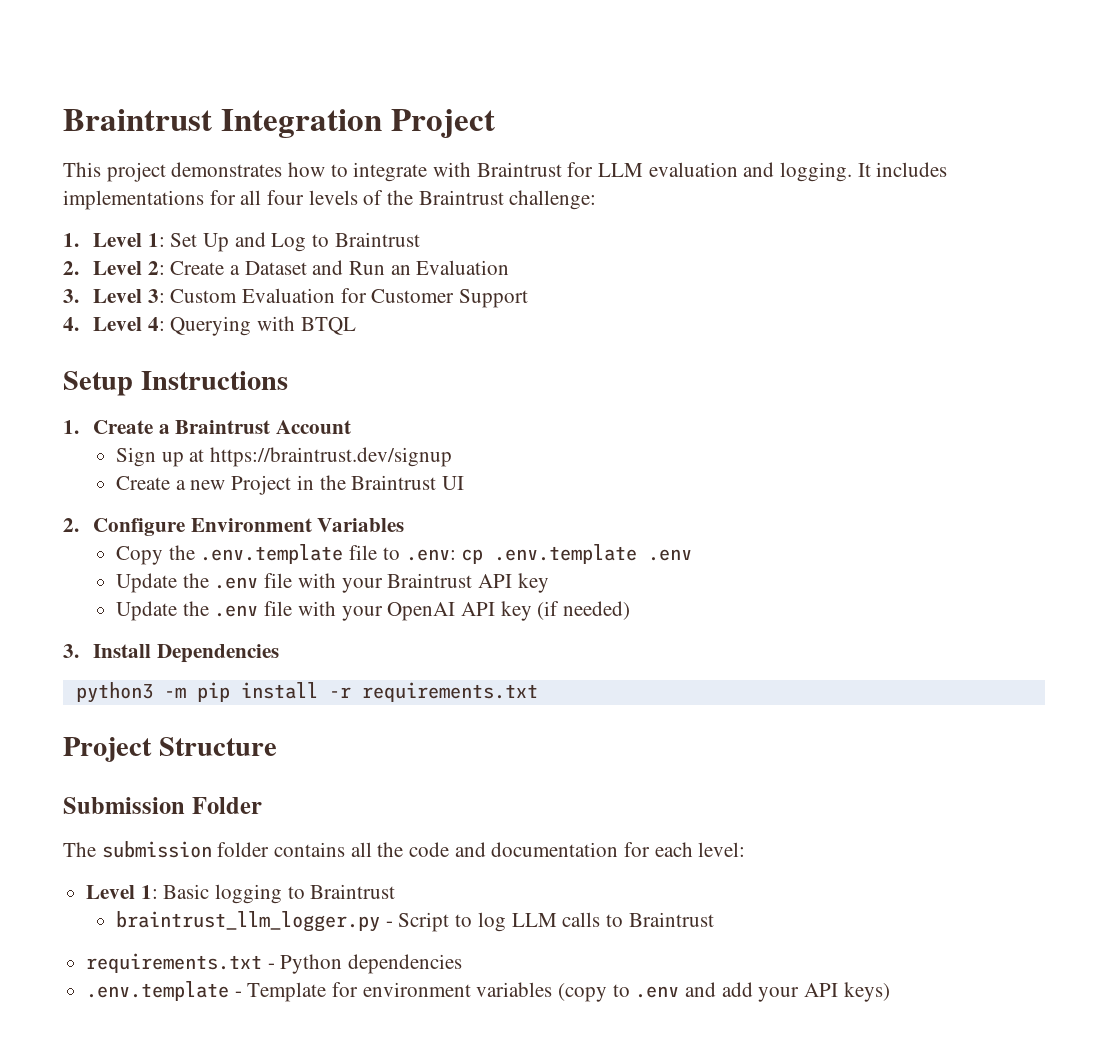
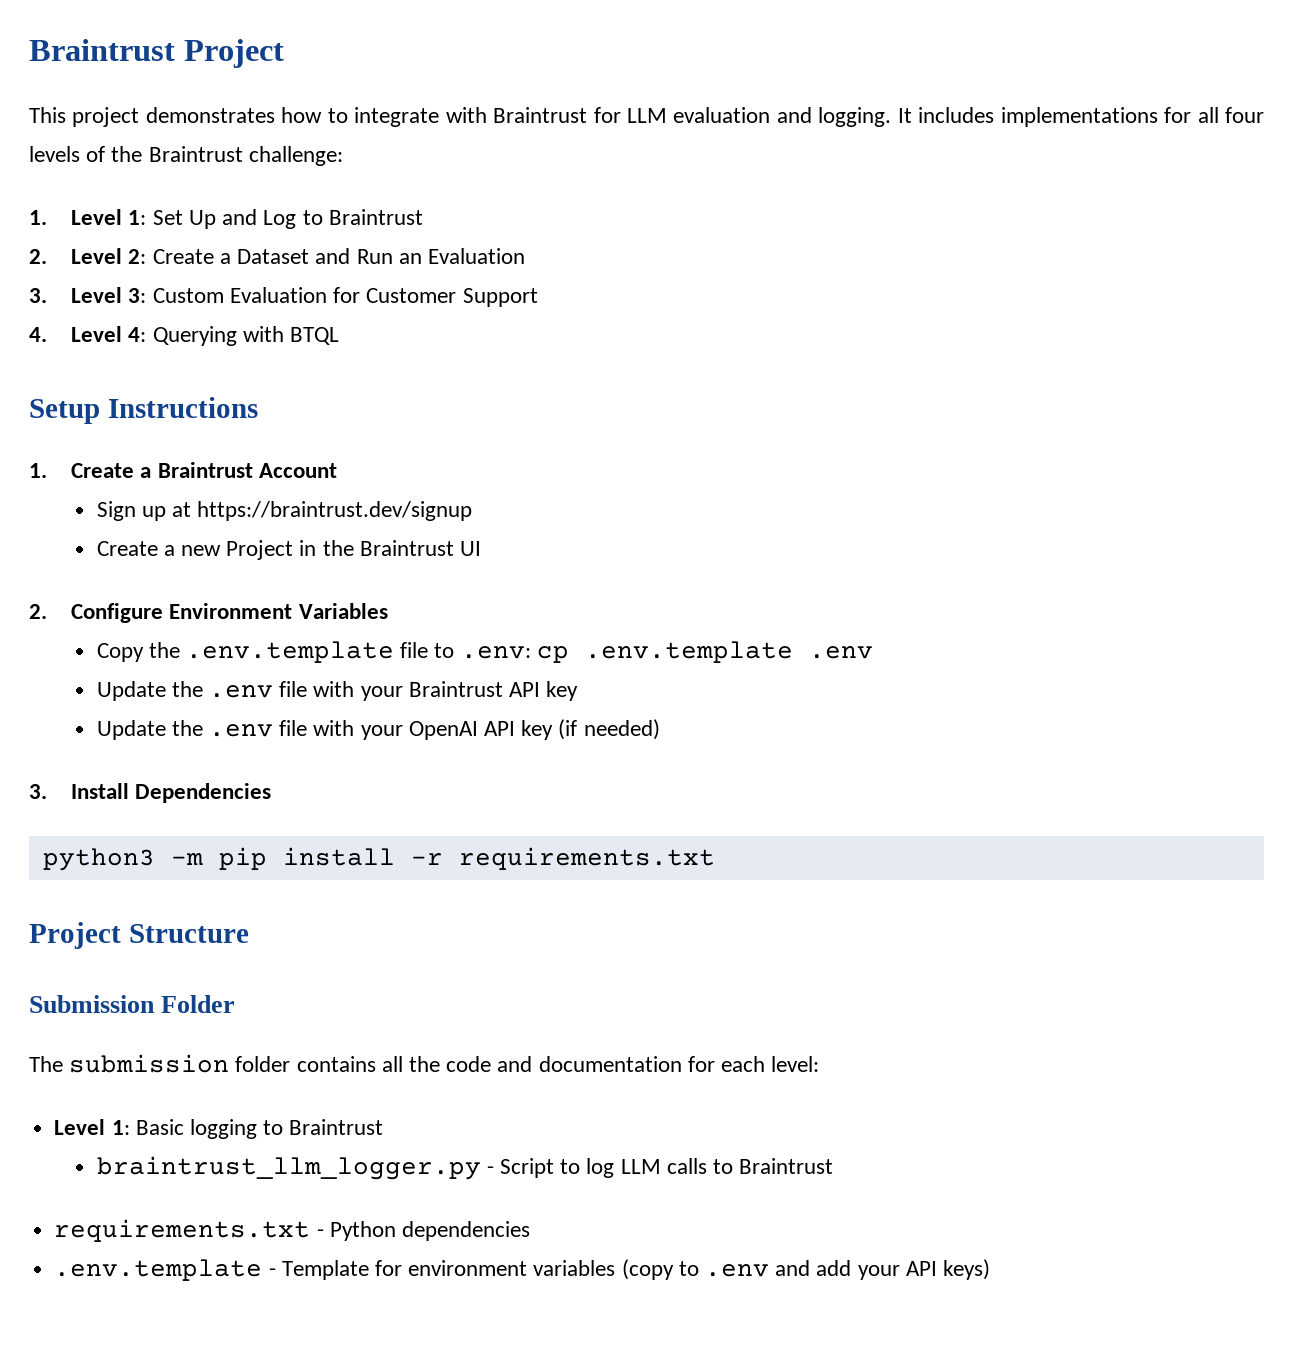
[63,109,382,138] Braintrust Integration -> [29,39,175,61] Braintrust

